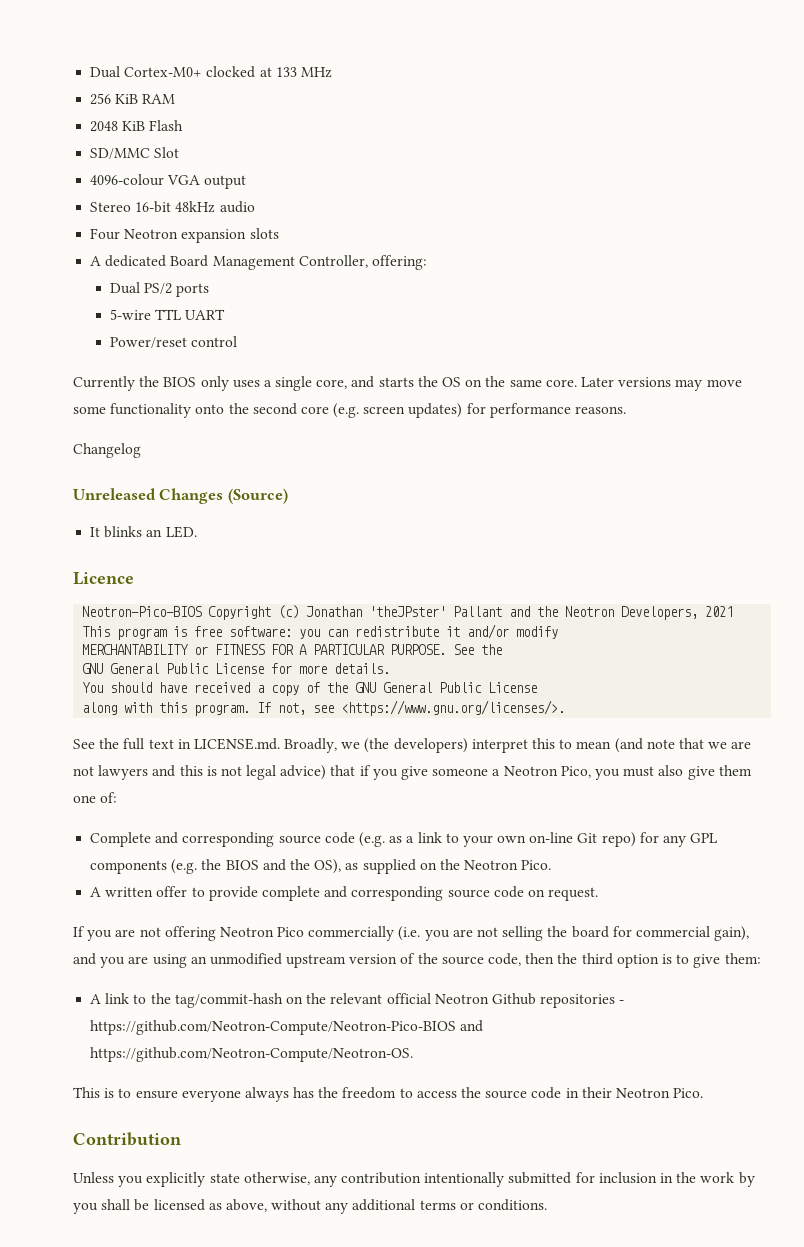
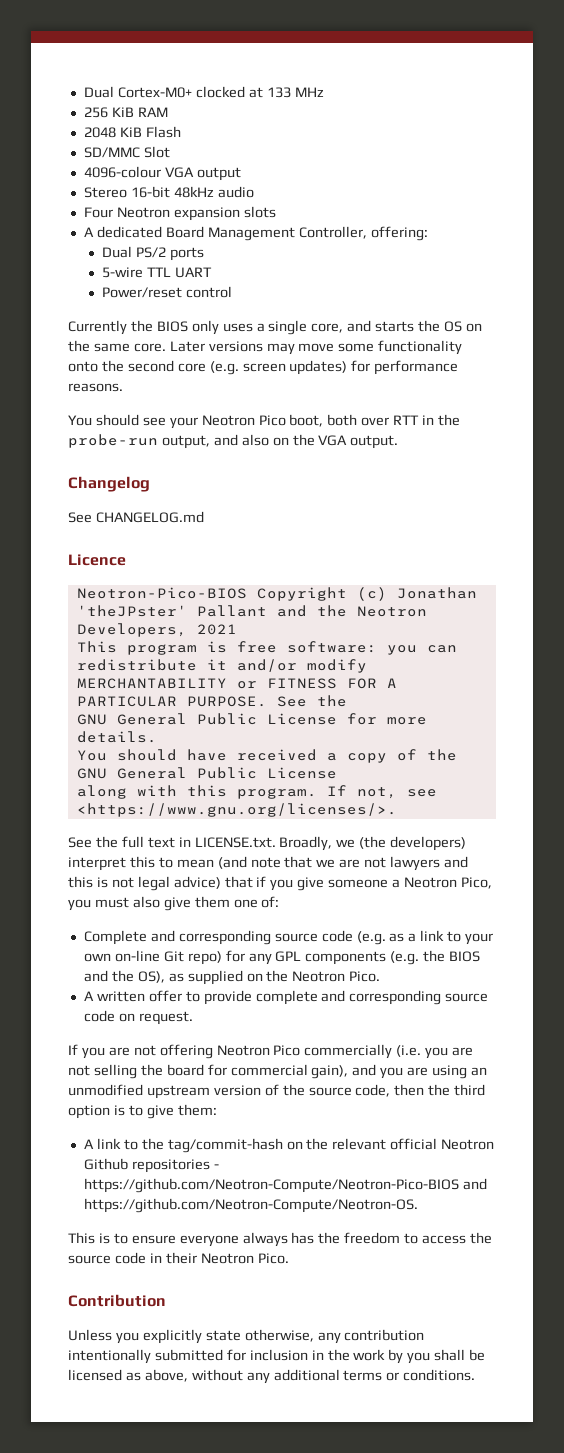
[73,443,141,458] [73,488,288,504] [90,526,197,538] Changelog // Unreleased Changes (Source) // It blinks an LED. -> [68,414,461,429] [68,434,399,449] [68,476,150,492] [68,511,204,523] You should see your Neotron Pico boot, both over RTT in the probe-run output, and also on the VGA output. // Changelog // See CHANGELOG.md
[193,738,280,750] LICENSE.md. -> [194,837,276,848] LICENSE.txt.

